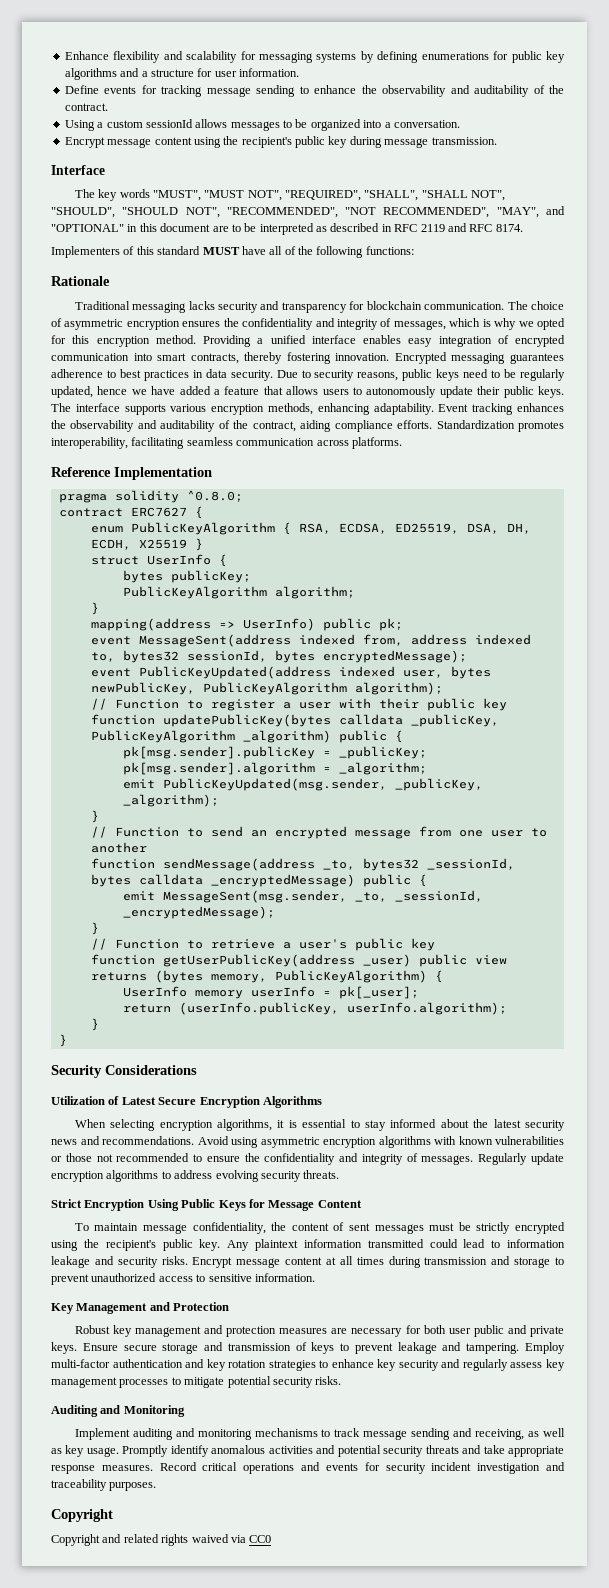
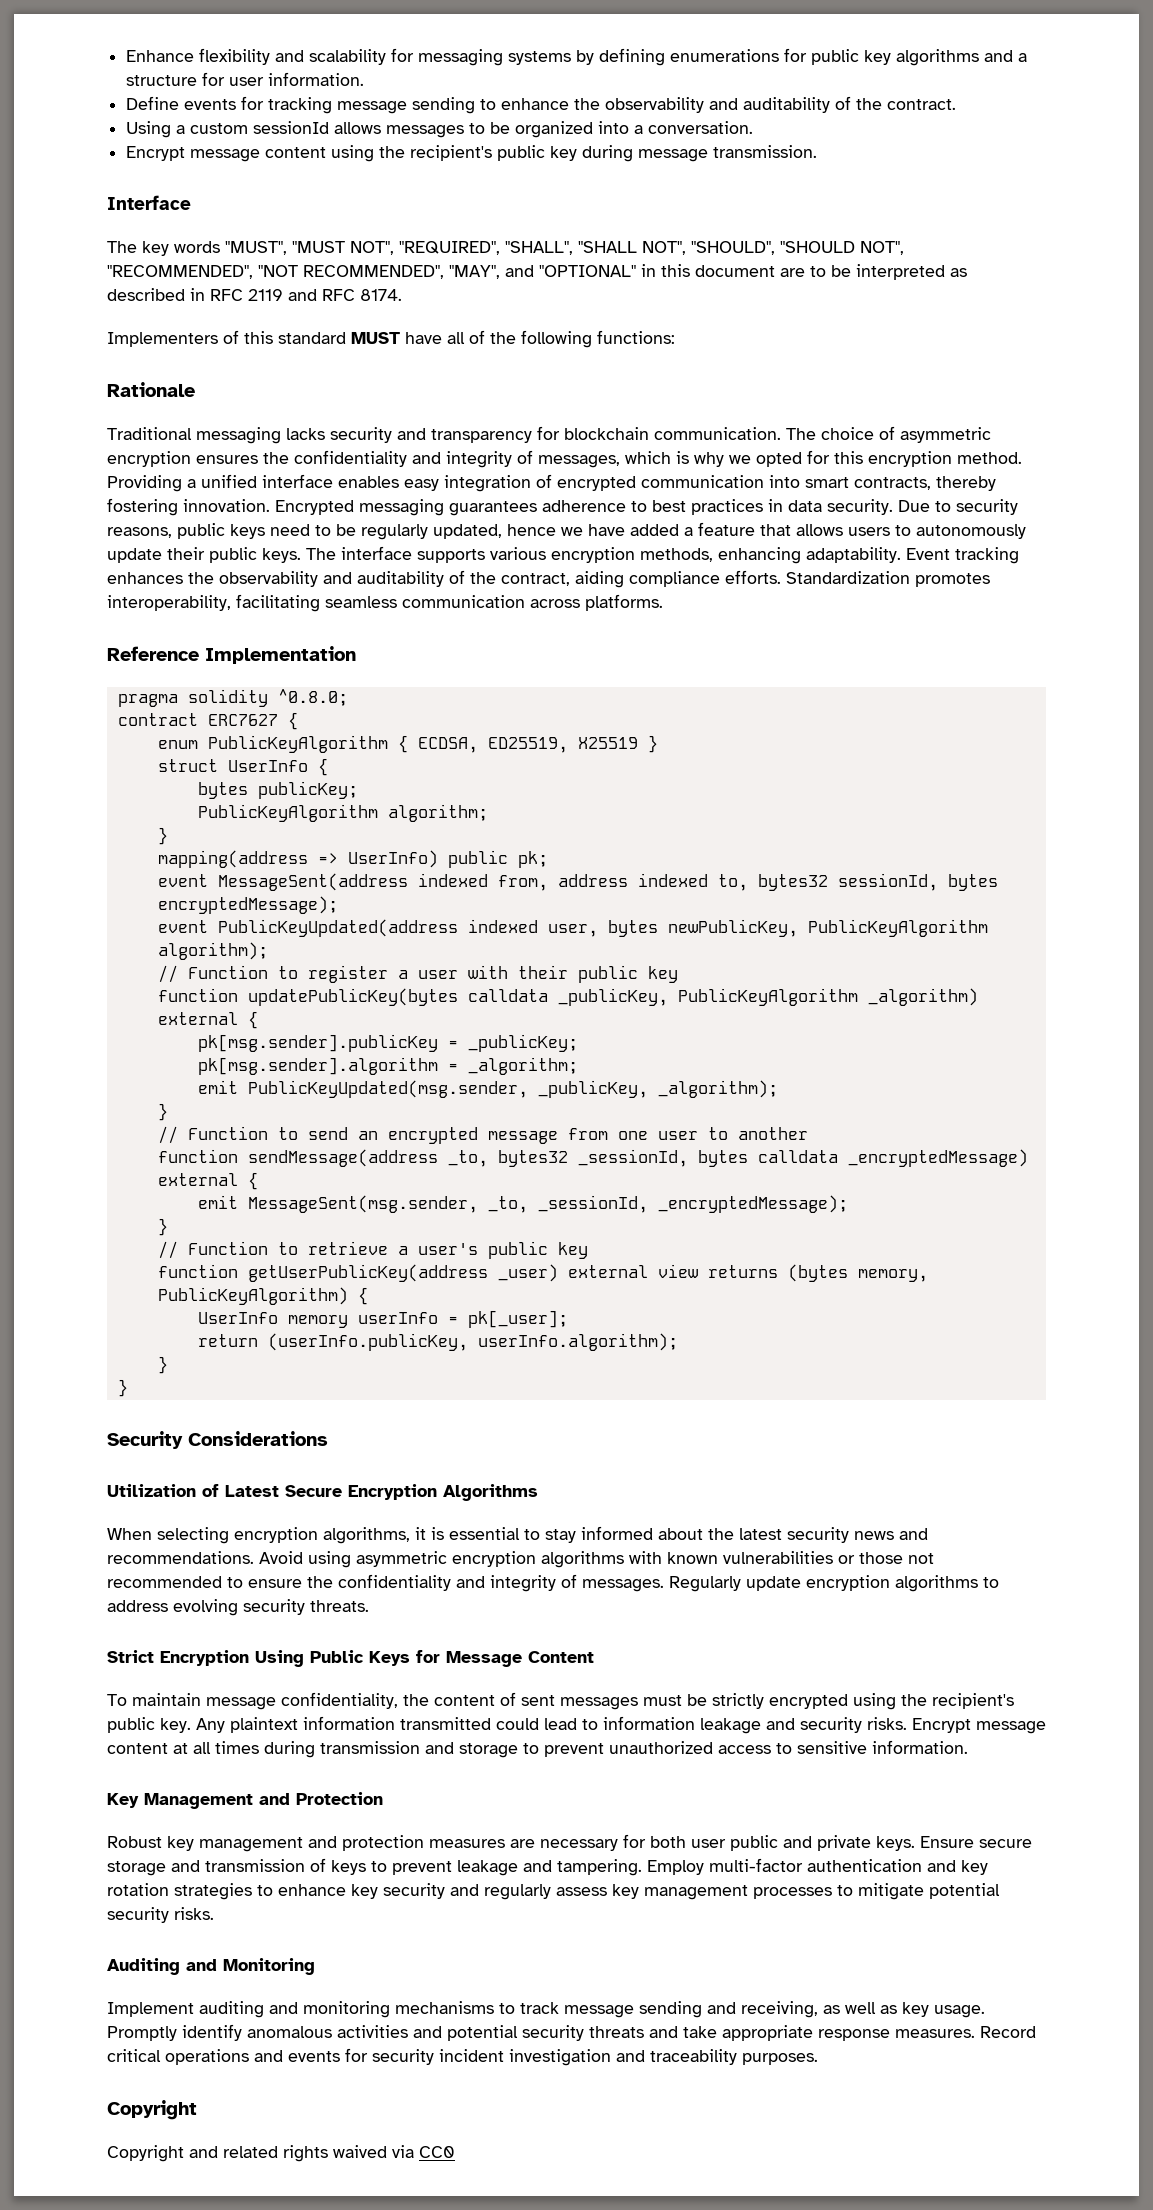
[298,523,331,534] RSA, -> (408, 744) none
[466,523,531,534] [90,539,131,550] DSA, DH, ECDH, -> (568, 745) none
[338,730,387,743] public -> [157,1012,238,1025] external
[362,874,411,887] public -> [157,1173,238,1186] external
[418,954,467,967] public -> [567,1265,648,1278] external

